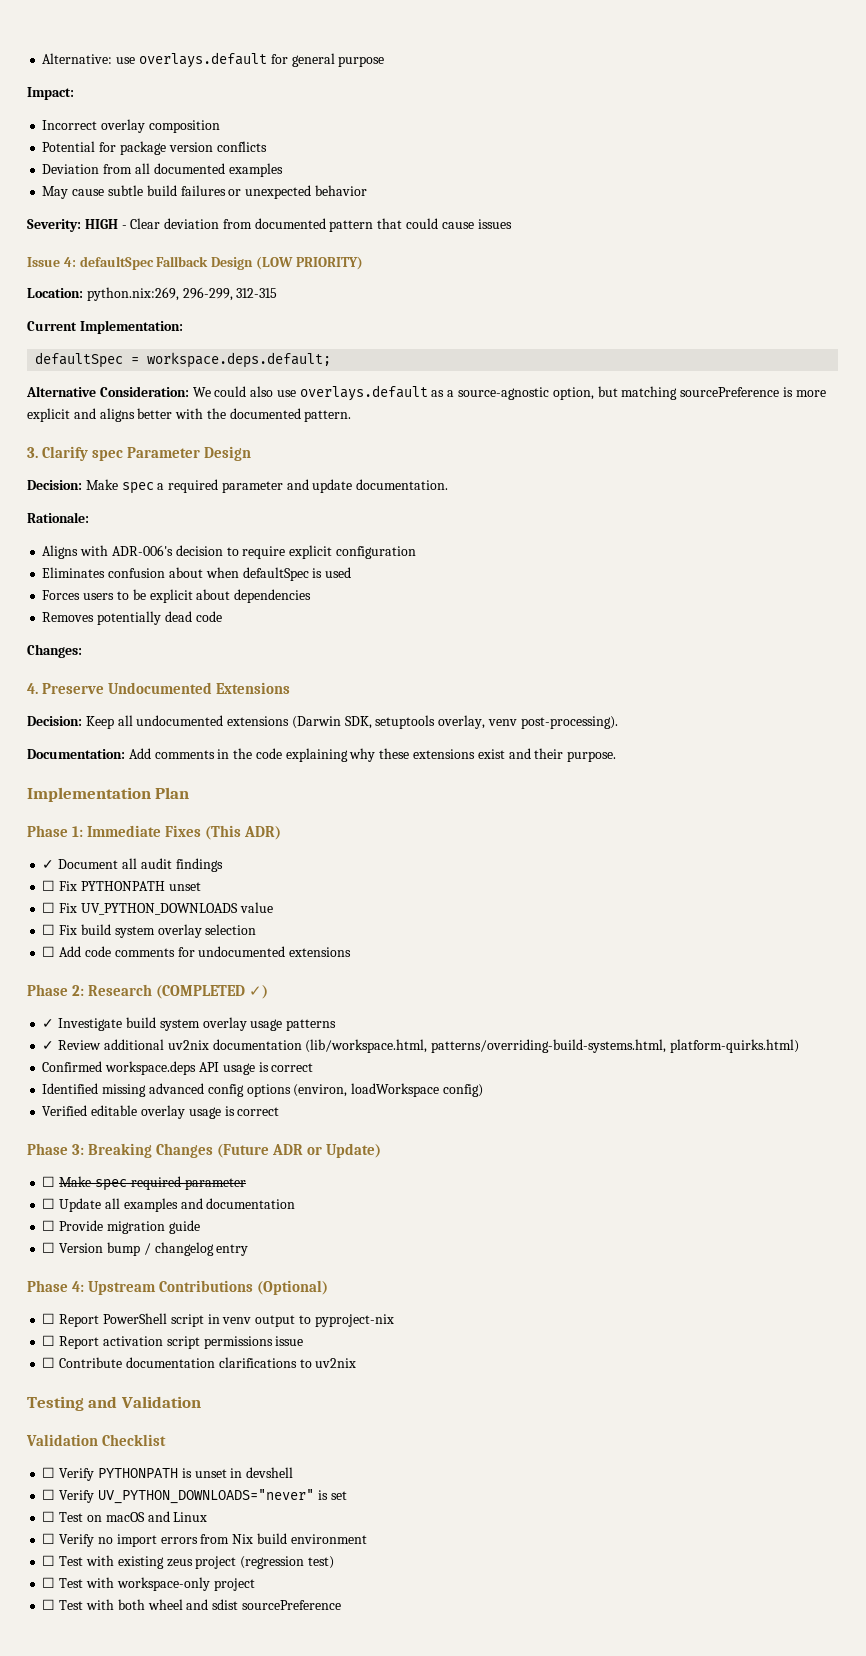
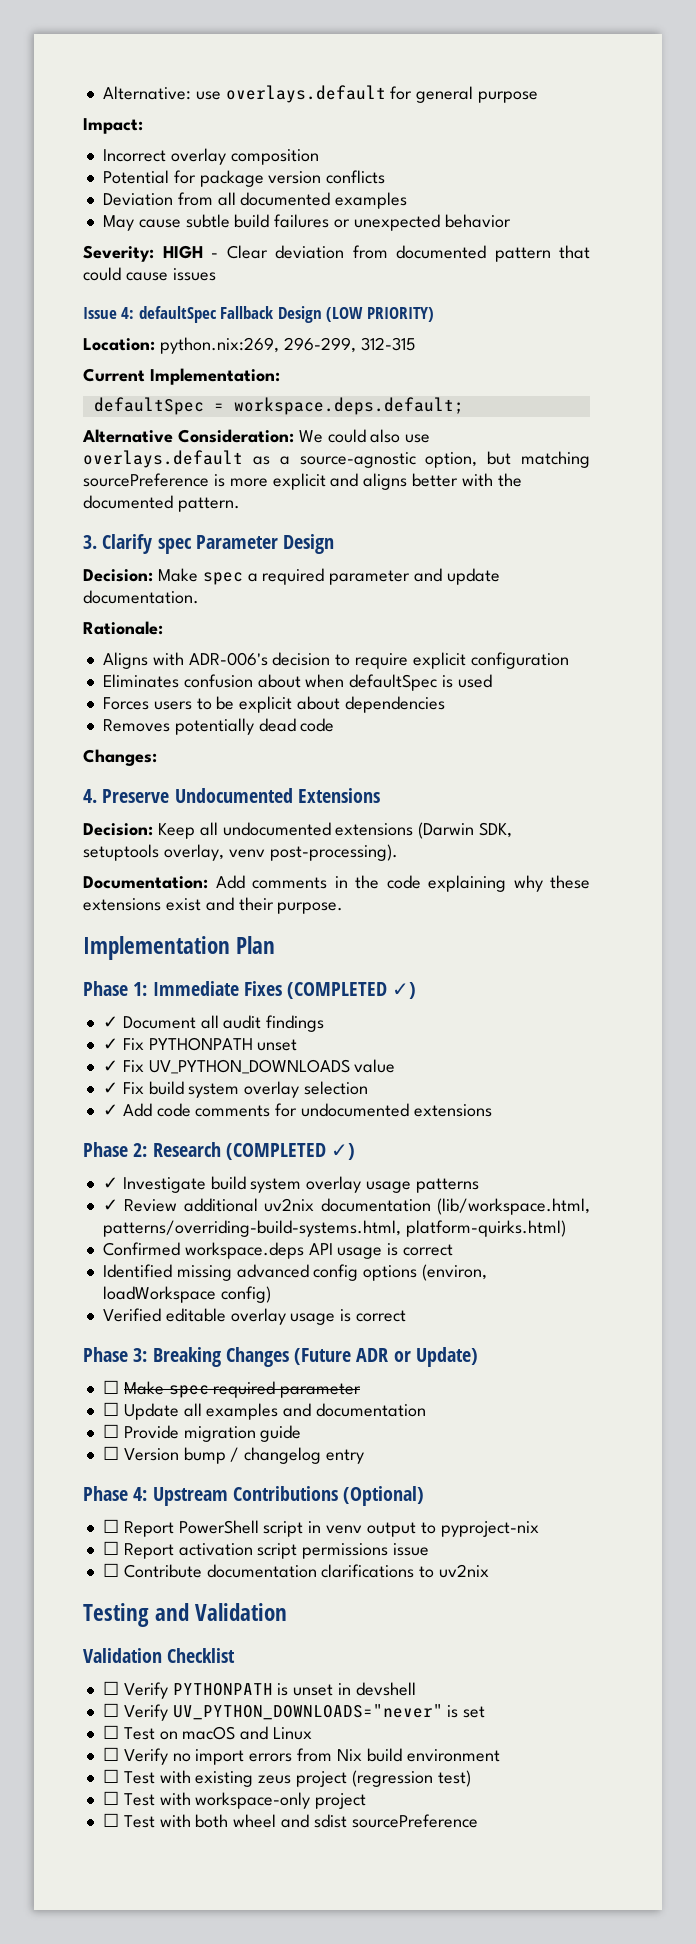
[205,825,282,840] (This ADR) -> [287,982,417,999] (COMPLETED ✓)
[42,880,56,891] ☐ -> [102,1038,118,1050] ✓
[42,902,56,913] ☐ -> [102,1060,118,1072] ✓
[42,924,56,935] ☐ -> [102,1082,118,1094] ✓
[42,946,56,957] ☐ -> [102,1104,118,1116] ✓

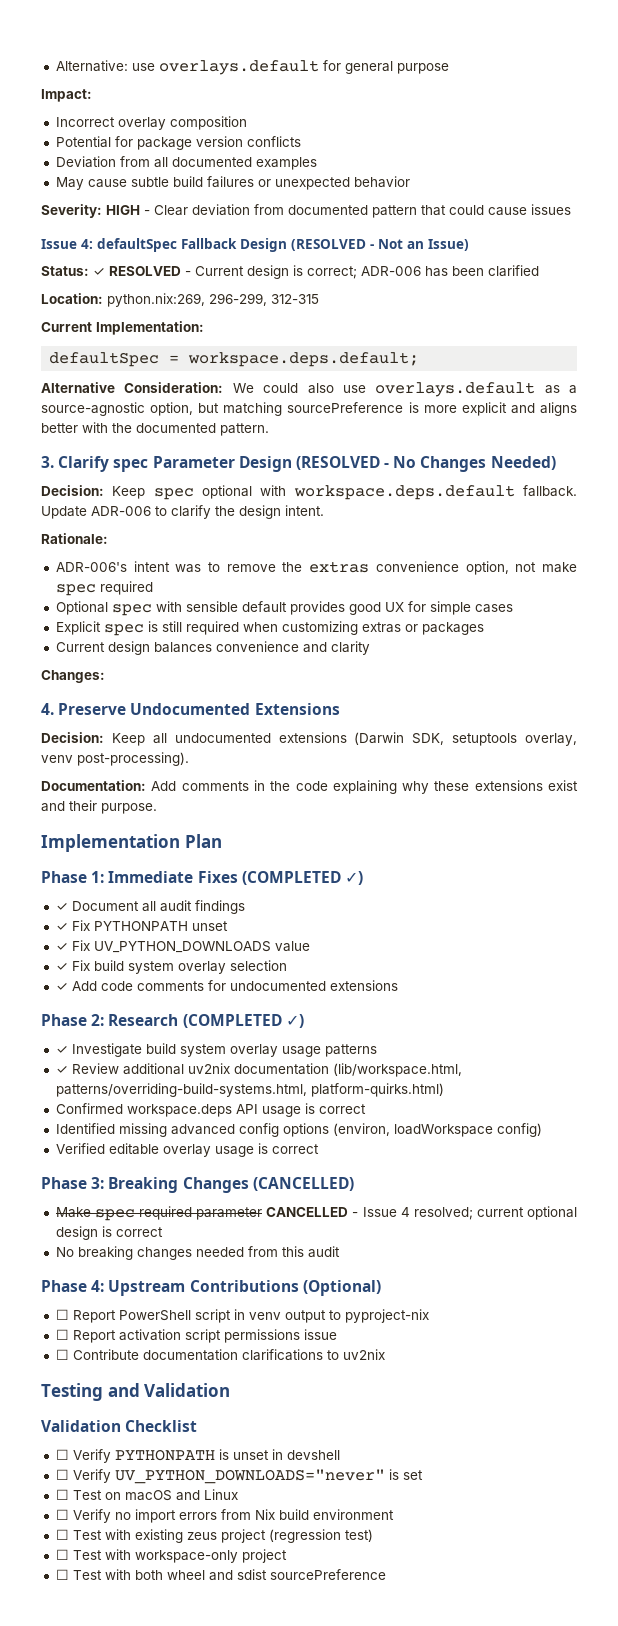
[326,307,434,322] (LOW PRIORITY) -> [291,239,469,251] [41,265,539,279] (RESOLVED - Not an Issue) // Status: ✓ RESOLVED - Current design is correct; ADR-006 has been clarified
[83,568,501,585] [83,590,199,604] [83,621,163,635] [102,652,569,669] [102,674,492,691] [102,696,445,713] [102,718,335,735] // Decision: Make spec a required parameter and update documentation. // Rationale: // Aligns with ADR-006's decision to require explicit configuration // Eliminates confusion about when defaultSpec is used // Forces users to be explicit about dependencies // Removes potentially dead code -> [295,456,556,472] [41,485,577,500] [41,505,324,519] [41,533,108,544] [55,561,577,575] [55,581,153,596] [55,601,513,616] [55,621,484,636] [55,641,370,655] (RESOLVED - No Changes Needed) // Decision: Keep spec optional with workspace.deps.default fallback. Update ADR-006 to clarify the design intent. // Rationale: // ADR-006's intent was to remove the extras convenience option, not make spec required // Optional spec with sensible default provides good UX for simple cases // Explicit spec is still required when customizing extras or packages // Current design balances convenience and clarity
[294,1347,478,1367] [102,1380,119,1394] (Future ADR or Update) // ☐ -> [252,1177,354,1191] (CANCELLED) //
[102,1402,427,1420] [102,1424,302,1442] [102,1446,365,1464] // ☐ Update all examples and documentation // ☐ Provide migration guide // ☐ Version bump / changelog entry -> [266,1206,577,1220] [55,1226,163,1240] [55,1246,340,1260] CANCELLED - Issue 4 resolved; current optional design is correct // No breaking changes needed from this audit

